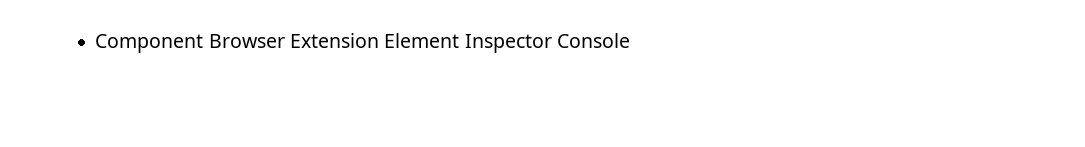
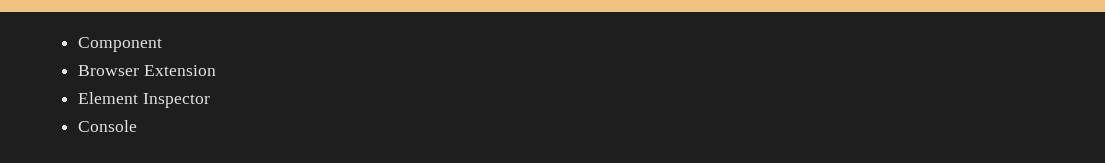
(204, 43) none -> (163, 44) //
(379, 40) none -> (216, 70) //
(552, 43) none -> (210, 100) //

